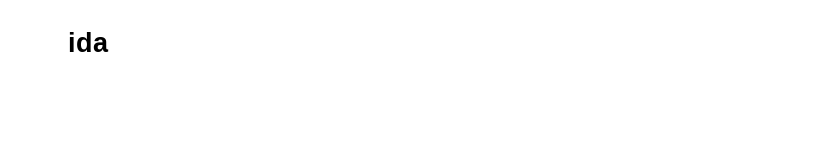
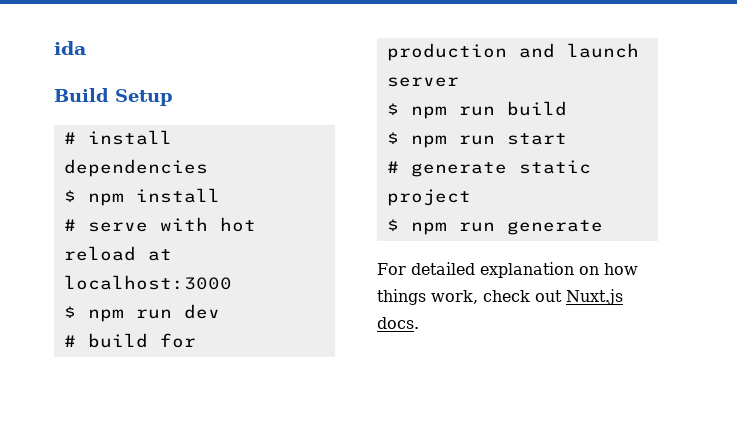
(109, 42) none -> [54,88,173,106] [63,130,172,145] [63,159,208,177] [63,188,220,206] [63,217,256,232] [63,246,172,261] [63,275,232,290] [63,304,220,322] [63,333,196,348] [386,43,639,61] [386,77,459,87] [386,101,567,119] [386,132,567,148] [386,160,591,177] [386,189,471,206] [386,219,603,235] [377,262,638,278] [377,289,623,305] [377,317,419,329] // Build Setup // # install dependencies // $ npm install // # serve with hot reload at localhost:3000 // $ npm run dev // # build for production and launch server // $ npm run build // $ npm run start // # generate static project // $ npm run generate // For detailed explanation on how things work, check out Nuxt.js docs.

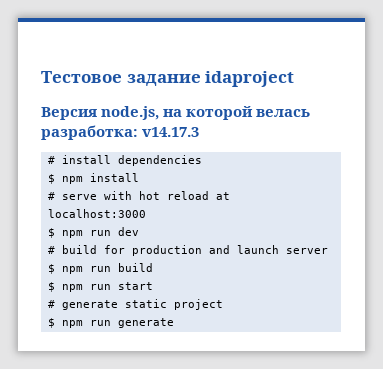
[54,41,86,55] [54,88,173,106] ida // Build Setup -> [41,71,295,87] [41,106,311,120] [41,125,200,140] Тестовое задание idaproject // Версия node.js, на которой велась разработка: v14.17.3
[377,262,638,278] [377,289,623,305] [377,317,419,329] // For detailed explanation on how things work, check out Nuxt.js docs. -> (174, 323) none

